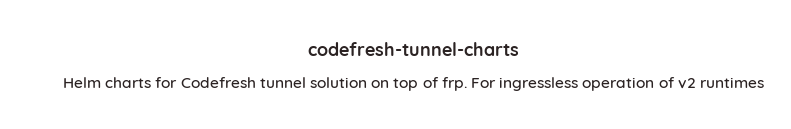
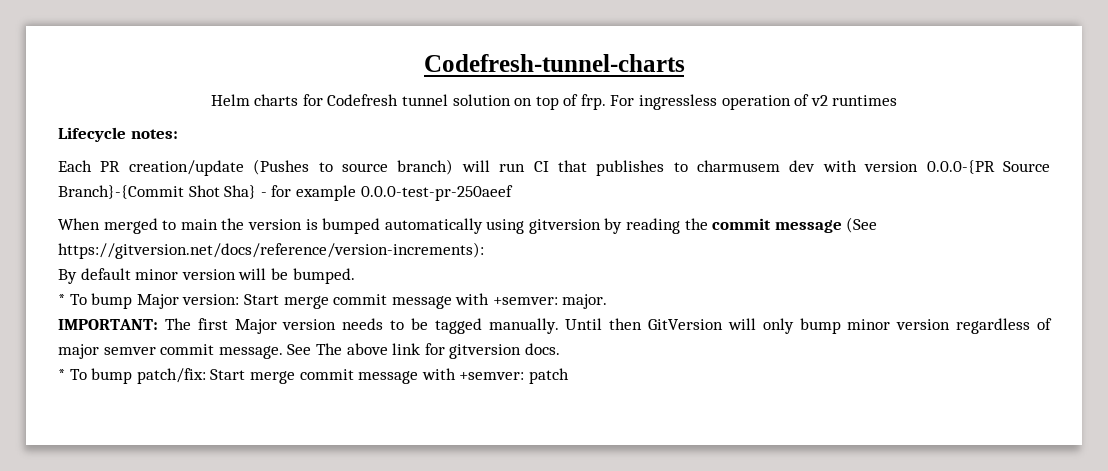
[308,42,519,56] codefresh-tunnel-charts -> [423,54,685,72] Codefresh-tunnel-charts
(764, 82) none -> [58,127,178,142] [58,159,1051,176] [58,185,513,201] [58,217,878,234] [58,242,484,259] [58,268,355,284] [58,293,608,309] [58,318,1053,334] [58,343,560,359] [58,368,569,384] // Lifecycle notes: // Each PR creation/update (Pushes to source branch) will run CI that publishes to charmusem dev with version 0.0.0-{PR Source Branch}-{Commit Shot Sha} - for example 0.0.0-test-pr-250aeef // When merged to main the version is bumped automatically using gitversion by reading the commit message (See https://gitversion.net/docs/reference/version-increments): // By default minor version will be bumped. // * To bump Major version: Start merge commit message with +semver: major. // IMPORTANT: The first Major version needs to be tagged manually. Until then GitVersion will only bump minor version regardless of major semver commit message. See The above link for gitversion docs. // * To bump patch/fix: Start merge commit message with +semver: patch

